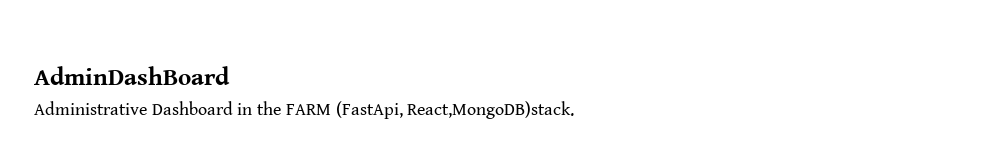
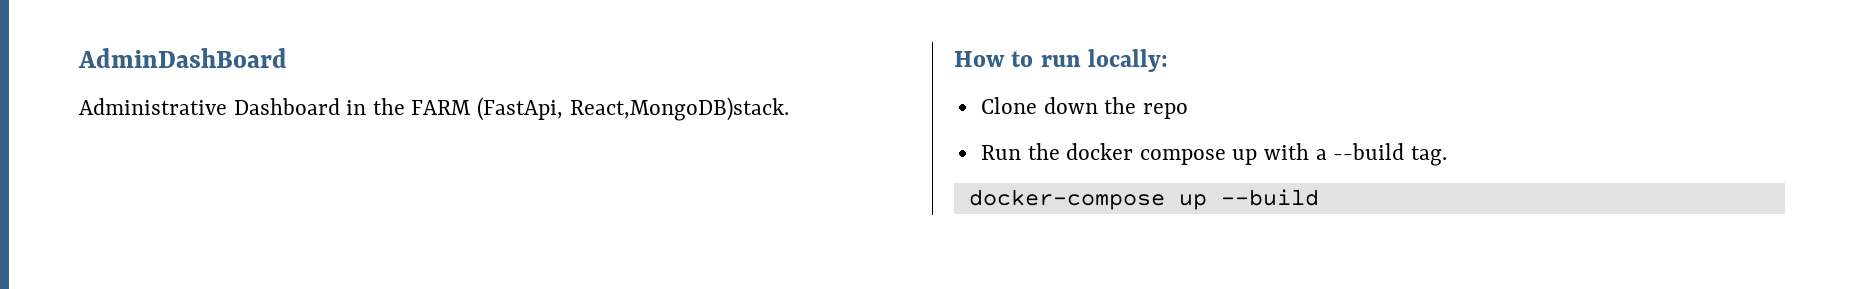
(575, 110) none -> [954,49,1168,72] [980,97,1188,119] [980,143,1447,166] [968,189,1319,210] // How to run locally: // Clone down the repo // Run the docker compose up with a --build tag. // docker-compose up --build

